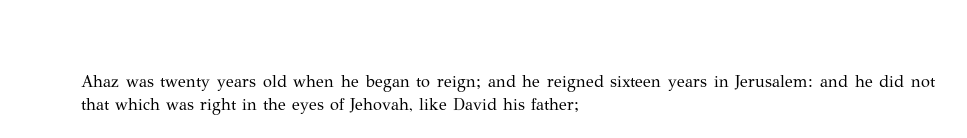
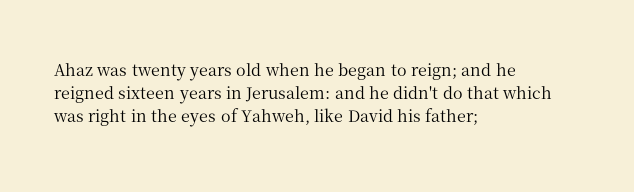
[879,75,936,88] did not -> [393,86,463,99] didn't do
[349,98,413,113] Jehovah, -> [240,109,310,125] Yahweh,

